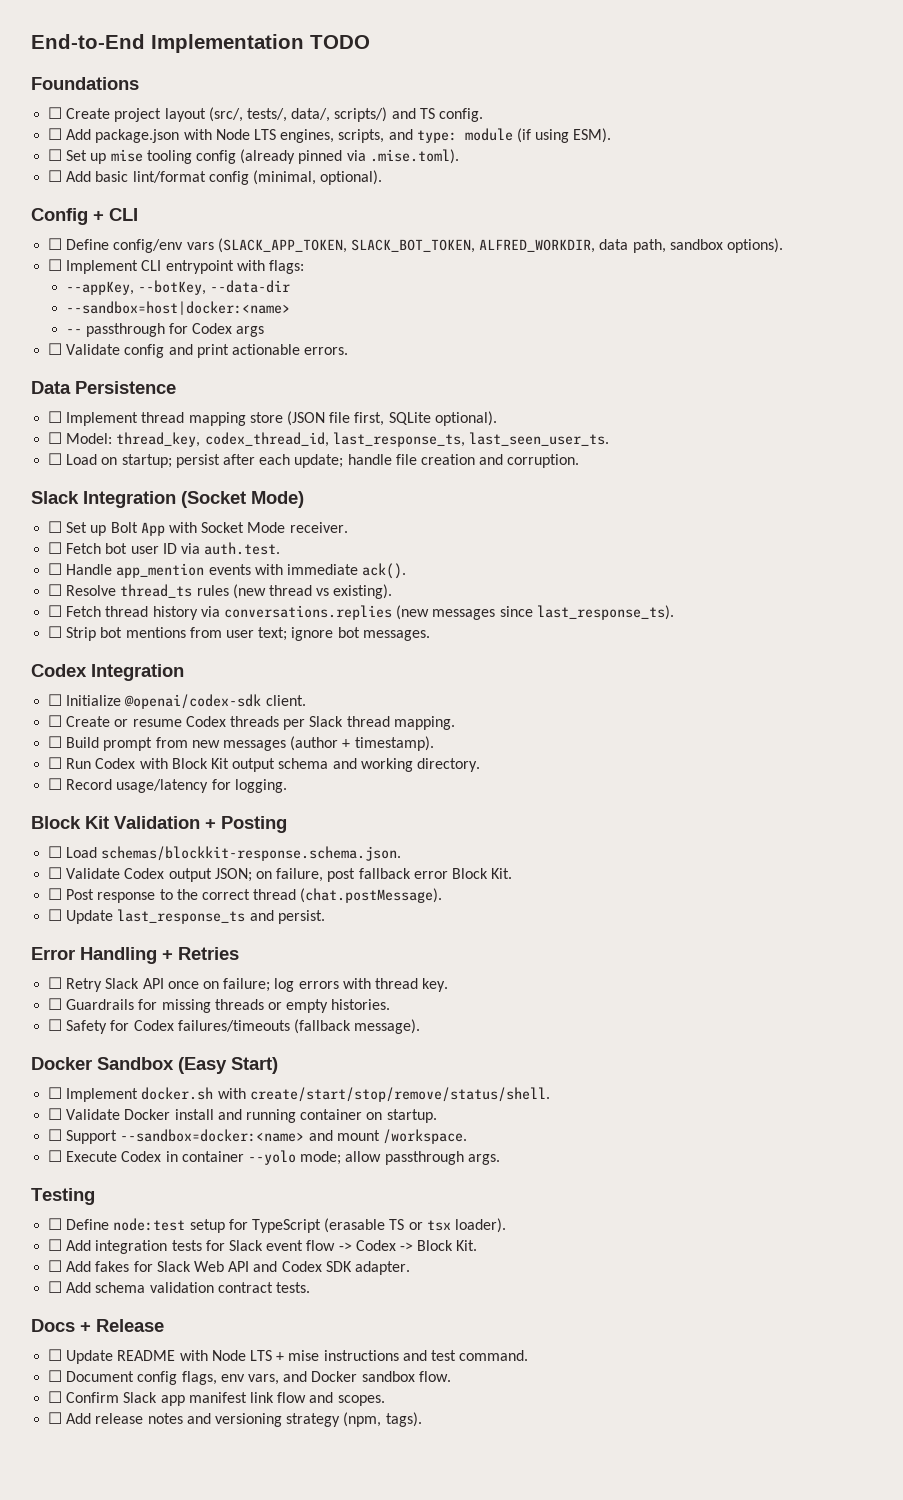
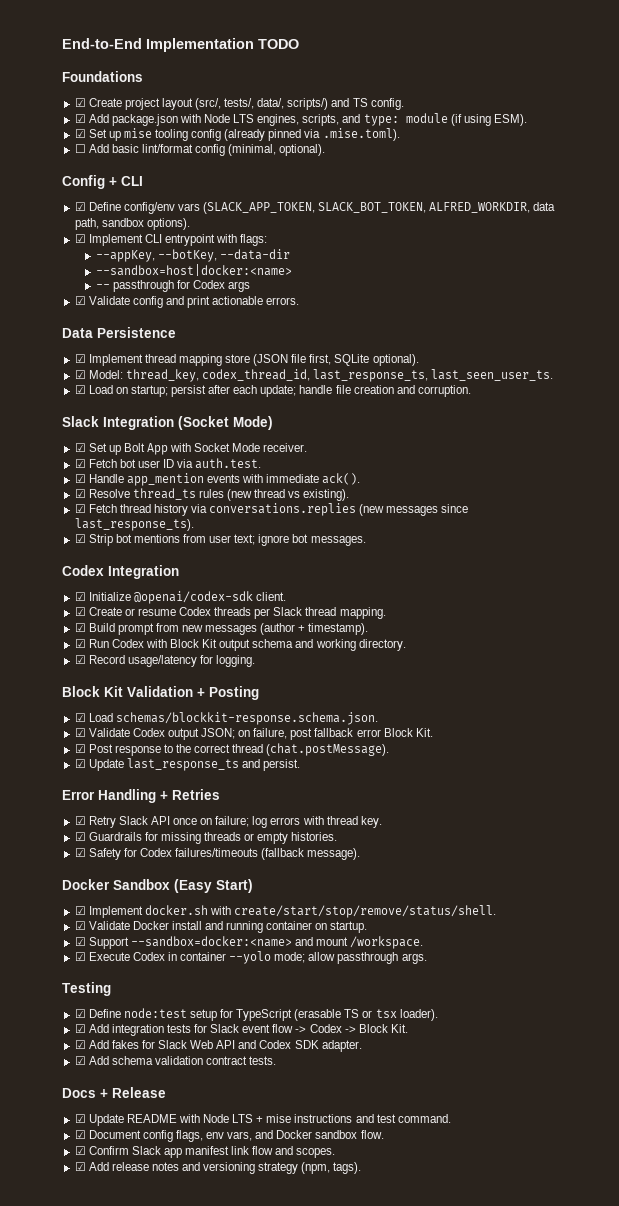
[48,107,63,119] ☐ -> [74,98,86,107] ☑
[48,128,63,140] ☐ -> [74,114,86,123] ☑
[48,149,63,161] ☐ -> [74,129,86,138] ☑
[48,238,63,250] ☐ -> [74,202,86,211] ☑
[48,259,63,271] ☐ -> [74,234,86,243] ☑
[48,343,63,355] ☐ -> [74,296,86,305] ☑
[48,411,63,423] ☐ -> [74,354,86,363] ☑
[48,432,63,444] ☐ -> [74,370,86,379] ☑
[48,453,63,465] ☐ -> [74,385,86,394] ☑
[48,521,63,533] ☐ -> [74,443,86,452] ☑
[48,542,63,554] ☐ -> [74,459,86,468] ☑
[48,563,63,575] ☐ -> [74,474,86,483] ☑
[48,584,63,596] ☐ -> [74,489,86,498] ☑
[48,605,63,617] ☐ -> [74,504,86,513] ☑
[48,626,63,638] ☐ -> [74,534,86,543] ☑
[48,694,63,706] ☐ -> [74,592,86,601] ☑
[48,715,63,727] ☐ -> [74,607,86,616] ☑
[48,736,63,748] ☐ -> [74,623,86,632] ☑
[48,757,63,769] ☐ -> [74,639,86,648] ☑
[48,778,63,790] ☐ -> [74,655,86,664] ☑
[48,846,63,858] ☐ -> [74,713,86,722] ☑
[48,867,63,879] ☐ -> [74,728,86,737] ☑
[48,888,63,900] ☐ -> [74,744,86,753] ☑
[48,909,63,921] ☐ -> [74,759,86,768] ☑
[48,977,63,989] ☐ -> [74,816,86,825] ☑
[48,998,63,1010] ☐ -> [74,832,86,841] ☑
[48,1019,63,1031] ☐ -> [74,848,86,857] ☑
[48,1087,63,1099] ☐ -> [74,906,86,915] ☑
[48,1108,63,1120] ☐ -> [74,921,86,930] ☑
[48,1129,63,1141] ☐ -> [74,937,86,946] ☑
[48,1150,63,1162] ☐ -> [74,952,86,961] ☑
[48,1218,63,1230] ☐ -> [74,1009,86,1018] ☑
[48,1239,63,1251] ☐ -> [74,1024,86,1033] ☑
[48,1260,63,1272] ☐ -> [74,1040,86,1049] ☑
[48,1281,63,1293] ☐ -> [74,1056,86,1065] ☑
[48,1349,63,1361] ☐ -> [74,1114,86,1123] ☑
[48,1370,63,1382] ☐ -> [74,1130,86,1139] ☑
[48,1391,63,1403] ☐ -> [74,1146,86,1155] ☑
[48,1412,63,1424] ☐ -> [74,1162,86,1171] ☑

